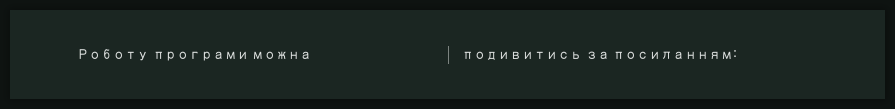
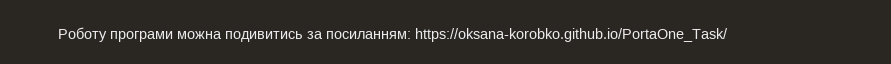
(738, 55) none -> [415,28,728,42] https://oksana-korobko.github.io/PortaOne_Task/

